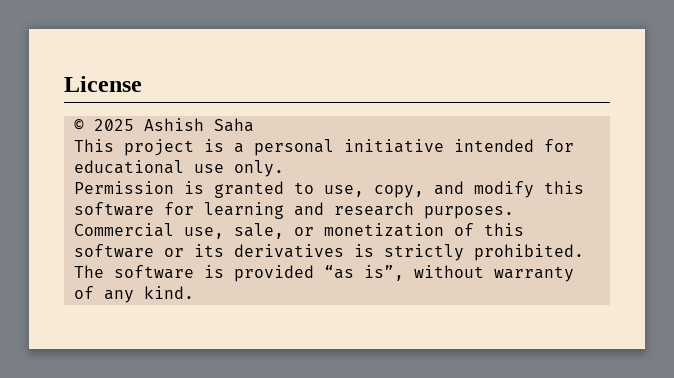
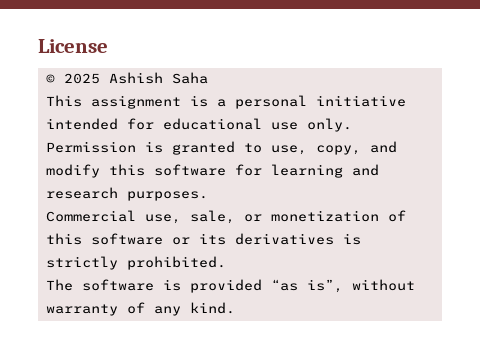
[124,139,195,156] project -> [90,95,181,109] assignment

